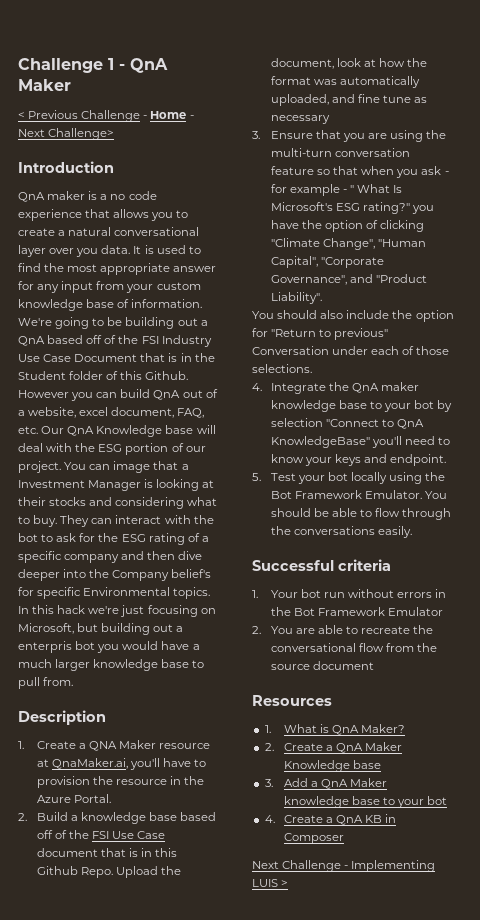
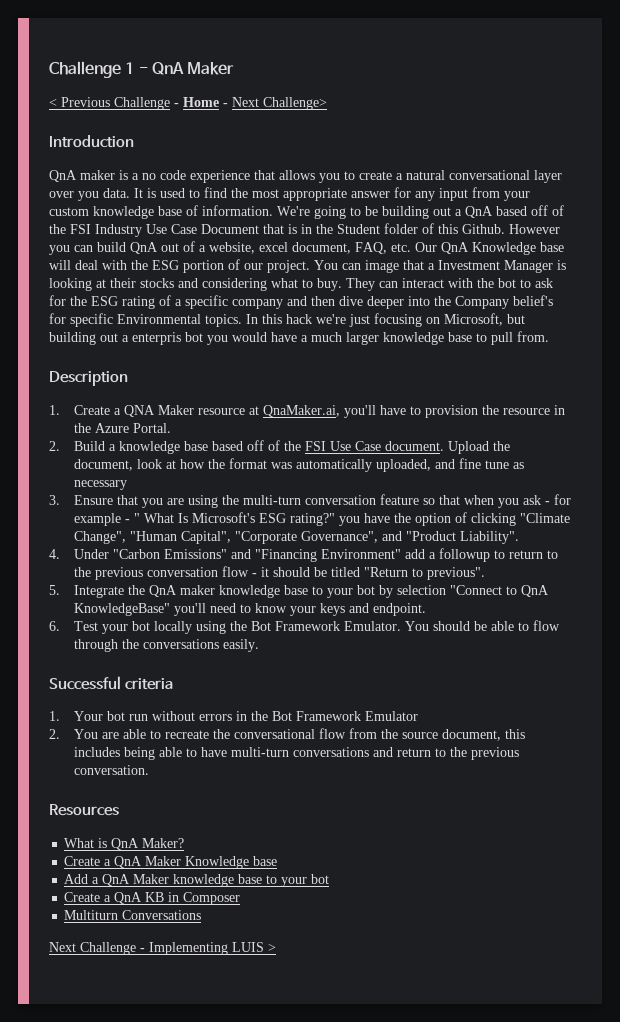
[36,848,178,857] [36,866,114,878] document that is in this Github Repo. -> [384,441,444,451] document.
[252,310,454,322] [252,328,389,340] [252,346,450,355] [252,364,312,373] [252,383,262,391] You should also include the option for "Return to previous" Conversation under each of those selections. // 4. -> [49,548,558,562] [73,566,485,580] [49,585,60,595] 4. Under "Carbon Emissions" and "Financing Environment" add a followup to return to the previous conversation flow - it should be titled "Return to previous". // 5.
[252,473,261,481] 5. -> [49,621,60,631] 6.
[313,661,375,670] document -> [441,729,525,741] [73,747,519,760] [73,765,149,775] document, this includes being able to have multi-turn conversations and return to the previous conversation.
[264,725,271,733] 1. -> (119, 810) none
[264,743,274,751] 2. -> (185, 843) none
[264,779,273,787] 3. -> (278, 861) none
[264,815,275,823] 4. -> (330, 879) none
(344, 838) none -> [64,910,202,920] // Multiturn Conversations

